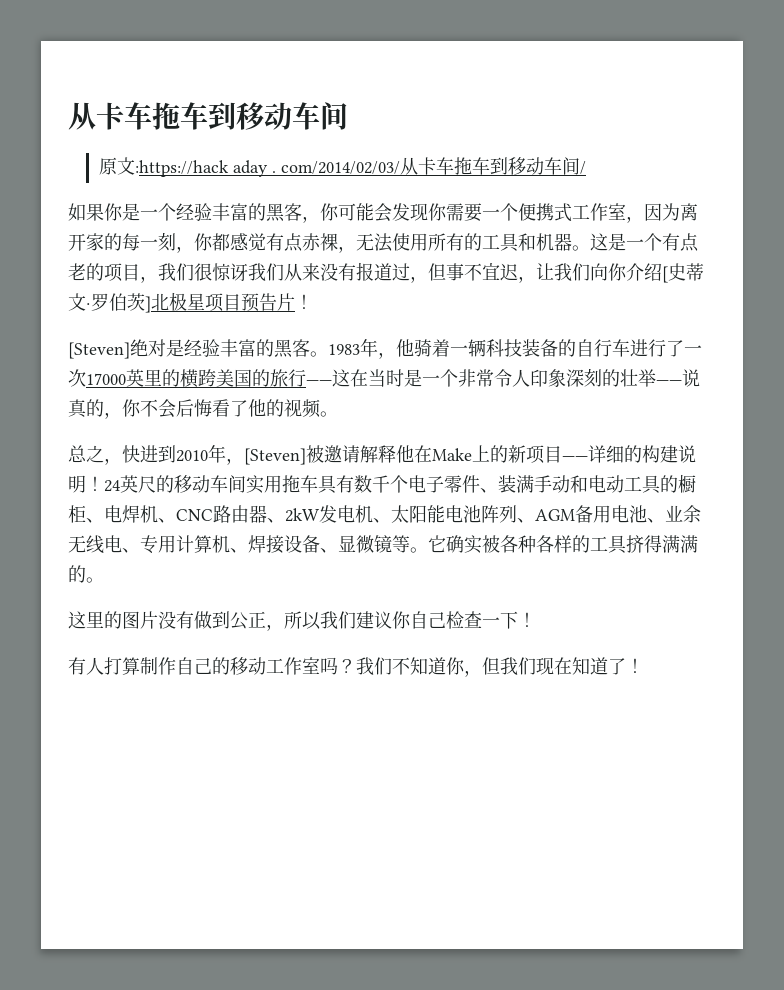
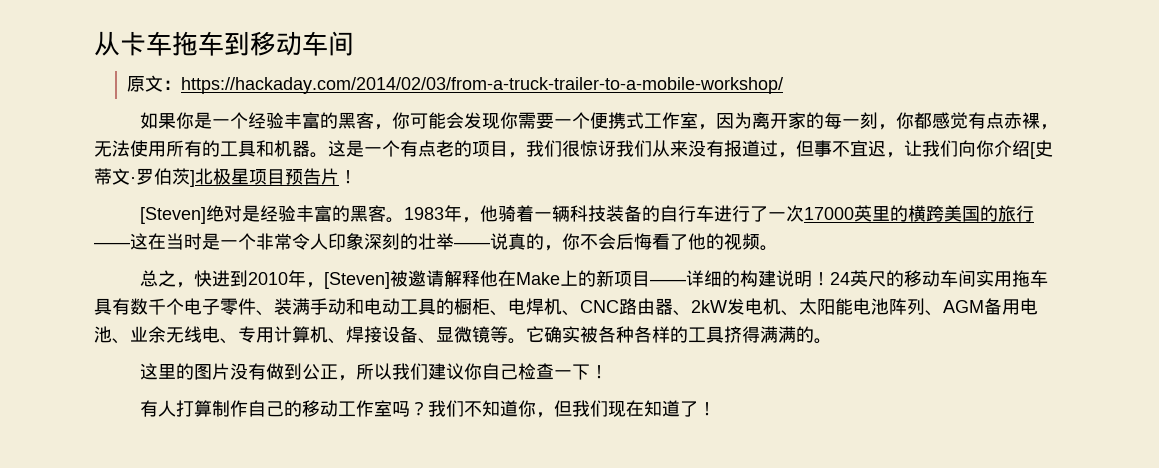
[135,157,587,177] :https://hack aday . com/2014/02/03/从卡车拖车到移动车间/ -> [163,77,784,94] ：https://hackaday.com/2014/02/03/from-a-truck-trailer-to-a-mobile-workshop/

